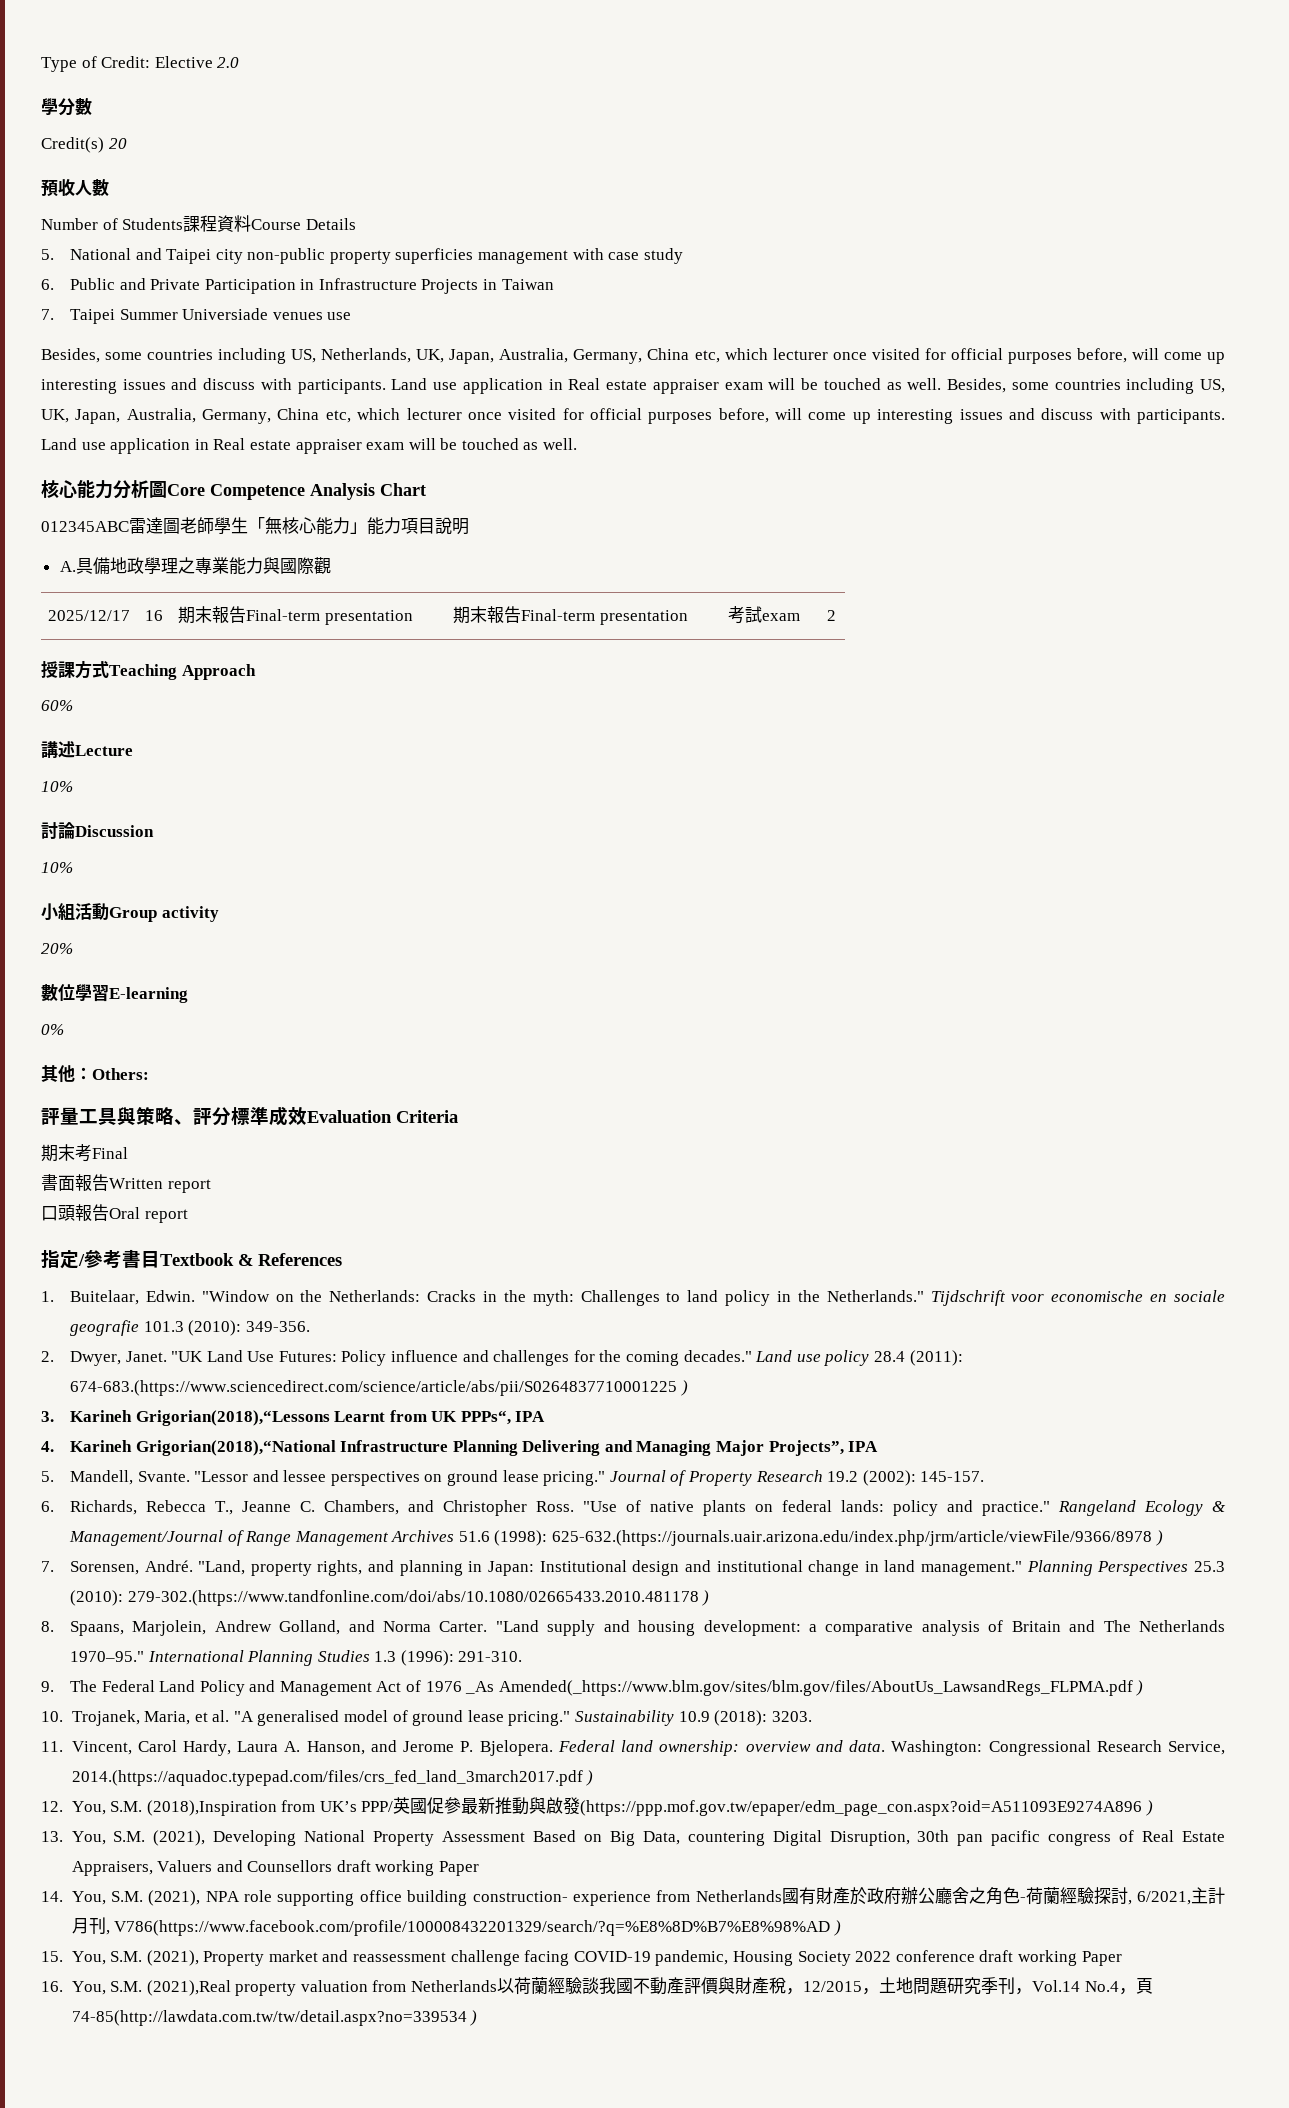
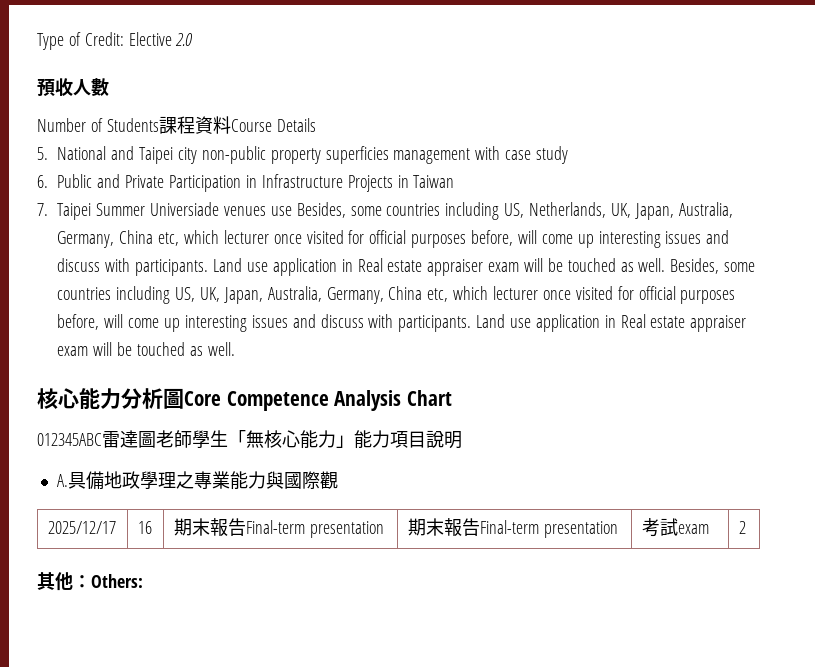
[41,98,92,116] [41,137,127,153] // 學分數 // Credit(s) 20 -> (193, 39) none
(352, 316) // -> (292, 211) none
[41,660,256,680] [41,700,73,711] [41,741,133,758] [41,781,73,792] [41,822,154,839] [41,862,73,873] [41,903,219,922] [41,943,73,954] [41,984,188,1003] [41,1024,64,1035] [41,1065,149,1083] [41,1106,458,1126] [41,1144,128,1162] [41,1174,211,1193] [41,1204,188,1223] [41,1249,342,1269] [41,1290,1225,1306] [69,1320,310,1336] [41,1350,963,1366] [69,1380,688,1396] [41,1410,546,1426] [41,1440,879,1456] [41,1470,985,1486] [41,1500,1226,1516] [68,1530,1163,1546] [41,1560,1225,1576] [69,1590,710,1606] [41,1620,1225,1636] [69,1650,523,1666] [41,1680,1144,1696] [41,1710,812,1726] [41,1740,1225,1756] [71,1770,594,1786] [41,1797,1154,1816] [41,1830,1225,1846] [71,1860,480,1876] [41,1887,1225,1906] [71,1917,841,1936] [41,1950,1122,1966] [41,1977,1153,1996] [71,2010,478,2026] 授課方式Teaching Approach // 60% // 講述Lecture // 10% // 討論Discussion // 10% // 小組活動Group activity // 20% // 數位學習E-learning // 0% // 其他：Others: // 評量工具與策略、評分標準成效Evaluation Criteria // 期末考Final // 書面報告Written report // 口頭報告Oral report // 指定/參考書目Textbook & References // 1. Buitelaar, Edwin. "Window on the Netherlands: Cracks in the myth: Challenges to land policy in the Netherlands." Tijdschrift voor economische en sociale geografie 101.3 (2010): 349-356. // 2. Dwyer, Janet. "UK Land Use Futures: Policy influence and challenges for the coming decades." Land use policy 28.4 (2011): 674-683.(https://www.sciencedirect.com/science/article/abs/pii/S0264837710001225 ) // 3. Karineh Grigorian(2018),“Lessons Learnt from UK PPPs“, IPA // 4. Karineh Grigorian(2018),“National Infrastructure Planning Delivering and Managing Major Projects”, IPA // 5. Mandell, Svante. "Lessor and lessee perspectives on ground lease pricing." Journal of Property Research 19.2 (2002): 145-157. // 6. Richards, Rebecca T., Jeanne C. Chambers, and Christopher Ross. "Use of native plants on federal lands: policy and practice." Rangeland Ecology & Management/Journal of Range Management Archives 51.6 (1998): 625-632.(https://journals.uair.arizona.edu/index.php/jrm/article/viewFile/9366/8978 ) // 7. Sorensen, André. "Land, property rights, and planning in Japan: Institutional design and institutional change in land management." Planning Perspectives 25.3 (2010): 279-302.(https://www.tandfonline.com/doi/abs/10.1080/02665433.2010.481178 ) // 8. Spaans, Marjolein, Andrew Golland, and Norma Carter. "Land supply and housing development: a comparative analysis of Britain and The Netherlands 1970–95." International Planning Studies 1.3 (1996): 291-310. // 9. The Federal Land Policy and Management Act of 1976 _As Amended(_https://www.blm.gov/sites/blm.gov/files/AboutUs_LawsandRegs_FLPMA.pdf ) // 10. Trojanek, Maria, et al. "A generalised model of ground lease pricing." Sustainability 10.9 (2018): 3203. // 11. Vincent, Carol Hardy, Laura A. Hanson, and Jerome P. Bjelopera. Federal land ownership: overview and data. Washington: Congressional Research Service, 2014.(https://aquadoc.typepad.com/files/crs_fed_land_3march2017.pdf ) // 12. You, S.M. (2018),Inspiration from UK’s PPP/英國促參最新推動與啟發(https://ppp.mof.gov.tw/epaper/edm_page_con.aspx?oid=A511093E9274A896 ) // 13. You, S.M. (2021), Developing National Property Assessment Based on Big Data, countering Digital Disruption, 30th pan pacific congress of Real Estate Appraisers, Valuers and Counsellors draft working Paper // 14. You, S.M. (2021), NPA role supporting office building construction- experience from Netherlands國有財產於政府辦公廳舍之角色-荷蘭經驗探討, 6/2021,主計月刊, V786(https://www.facebook.com/profile/100008432201329/search/?q=%E8%8D%B7%E8%98%AD ) // 15. You, S.M. (2021), Property market and reassessment challenge facing COVID-19 pandemic, Housing Society 2022 conference draft working Paper // 16. You, S.M. (2021),Real property valuation from Netherlands以荷蘭經驗談我國不動產評價與財產稅，12/2015，土地問題研究季刊，Vol.14 No.4，頁74-85(http://lawdata.com.tw/tw/detail.aspx?no=339534 ) -> [37,572,143,591] 其他：Others:

